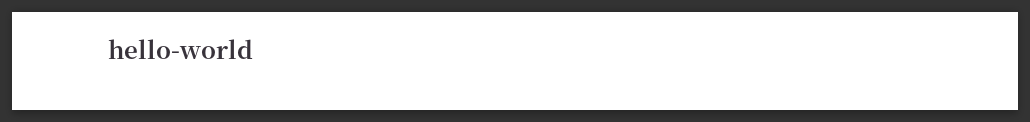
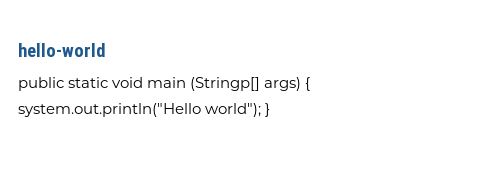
(253, 49) none -> [18,77,311,91] [18,103,271,117] // public static void main (Stringp[] args) { system.out.println("Hello world"); }

